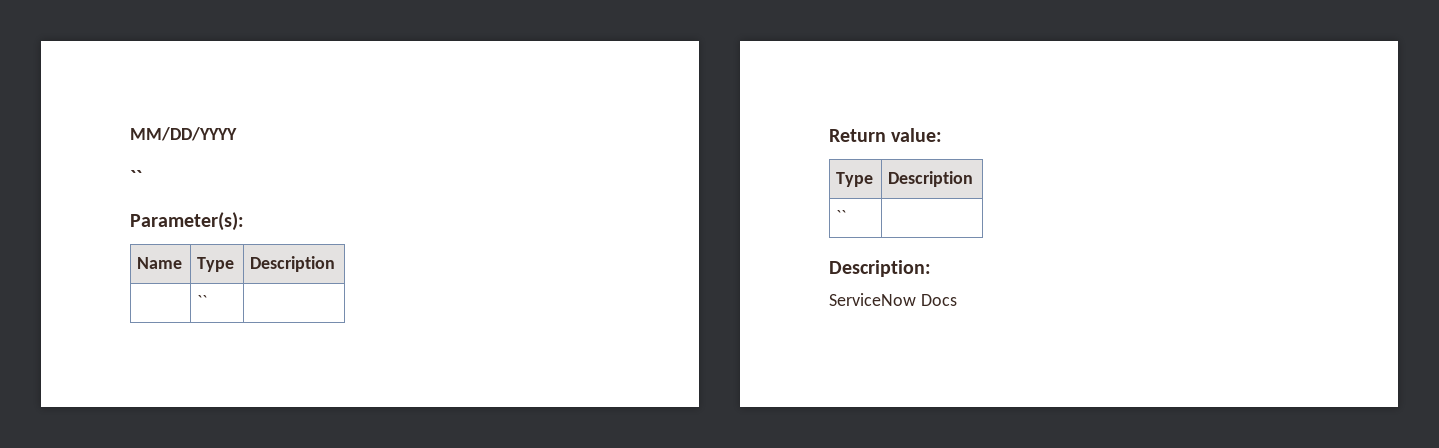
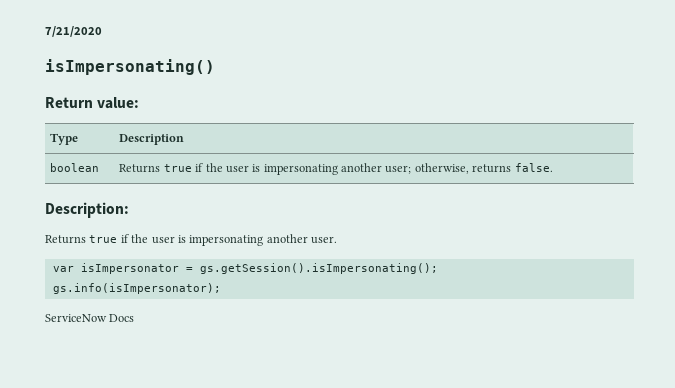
[130,127,237,141] [130,170,142,184] [130,212,244,231] [137,257,183,269] [197,257,235,272] [250,256,336,272] [197,295,208,308] [829,128,943,142] [836,172,874,187] [888,171,974,187] [836,210,847,223] [829,260,931,277] MM/DD/YYYY // `` // Parameter(s): // Name | Type | Description // | `` | // Return value: // Type | Description // `` | // Description: -> [45,26,102,37] [45,59,215,75] [45,97,140,109] [50,133,79,145] [119,134,185,145] [50,163,100,172] [119,163,553,175] [45,202,129,218] [45,234,337,246] [52,263,438,274] [52,283,221,294] 7/21/2020 // isImpersonating() // Return value: // Type | Description // boolean | Returns true if the user is impersonating another user; otherwise, returns false. // Description: // Returns true if the user is impersonating another user. // var isImpersonator = gs.getSession().isImpersonating(); // gs.info(isImpersonator);

